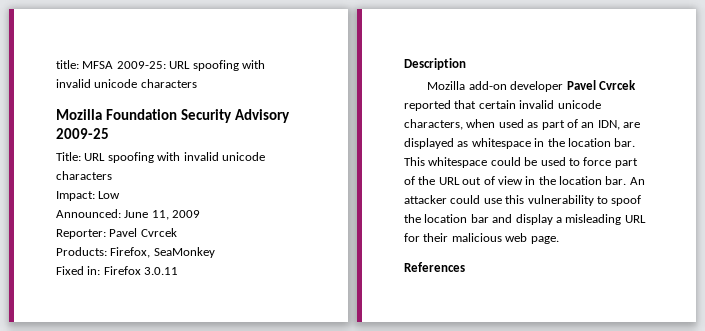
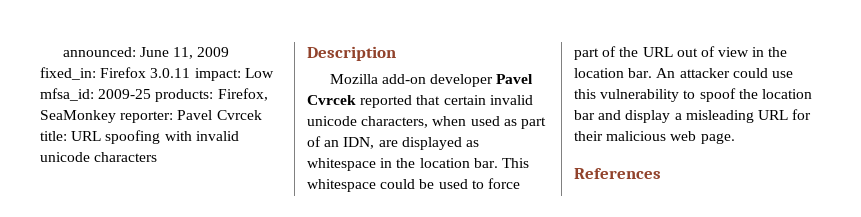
[56,60,265,71] [56,79,197,88] [56,109,290,123] [56,128,109,139] [56,152,265,163] [56,171,112,180] [56,191,121,201] [56,209,201,220] [56,228,177,239] [56,247,215,258] [56,266,179,275] title: MFSA 2009-25: URL spoofing with invalid unicode characters // Mozilla Foundation Security Advisory 2009-25 // Title: URL spoofing with invalid unicode characters // Impact: Low // Announced: June 11, 2009 // Reporter: Pavel Cvrcek // Products: Firefox, SeaMonkey // Fixed in: Firefox 3.0.11 -> [62,47,230,59] [40,67,274,81] [40,88,268,102] [40,110,262,123] [40,130,239,144] [40,152,158,162] announced: June 11, 2009 fixed_in: Firefox 3.0.11 impact: Low mfsa_id: 2009-25 products: Firefox, SeaMonkey reporter: Pavel Cvrcek title: URL spoofing with invalid unicode characters

